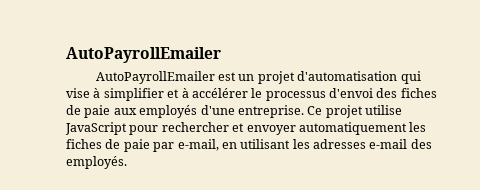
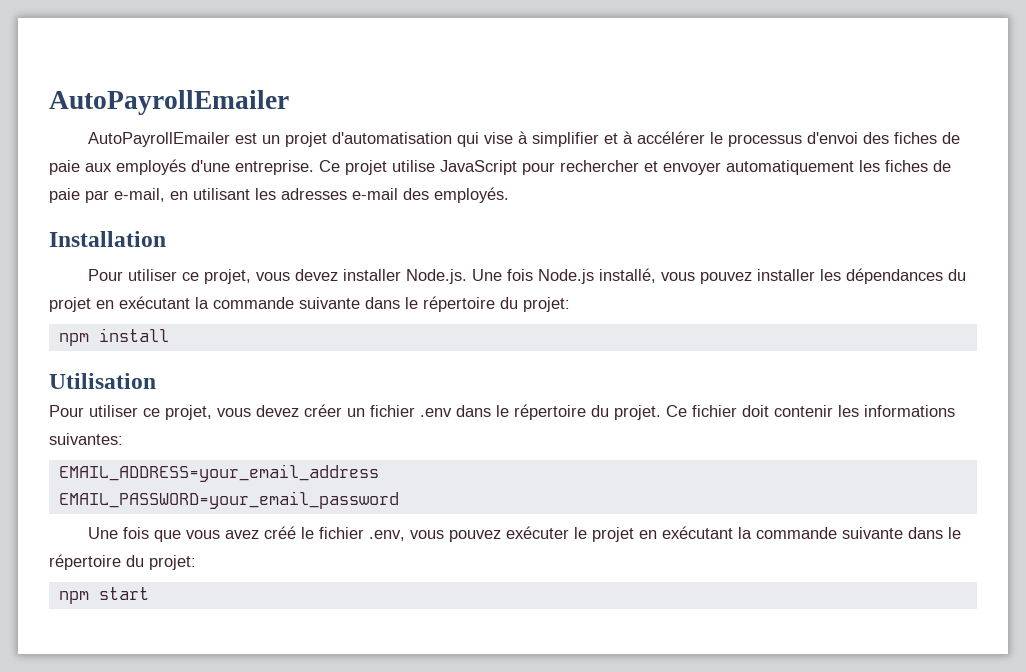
(127, 162) none -> [49,231,166,247] [88,268,967,284] [49,296,570,312] [58,328,169,346] [49,373,156,389] [49,404,955,420] [49,433,123,445] [58,464,379,482] [58,491,399,509] [88,526,962,542] [49,554,196,570] [58,587,149,604] // Installation // Pour utiliser ce projet, vous devez installer Node.js. Une fois Node.js installé, vous pouvez installer les dépendances du projet en exécutant la commande suivante dans le répertoire du projet: // npm install // Utilisation // Pour utiliser ce projet, vous devez créer un fichier .env dans le répertoire du projet. Ce fichier doit contenir les informations suivantes: // EMAIL_ADDRESS=your_email_address // EMAIL_PASSWORD=your_email_password // Une fois que vous avez créé le fichier .env, vous pouvez exécuter le projet en exécutant la commande suivante dans le répertoire du projet: // npm start

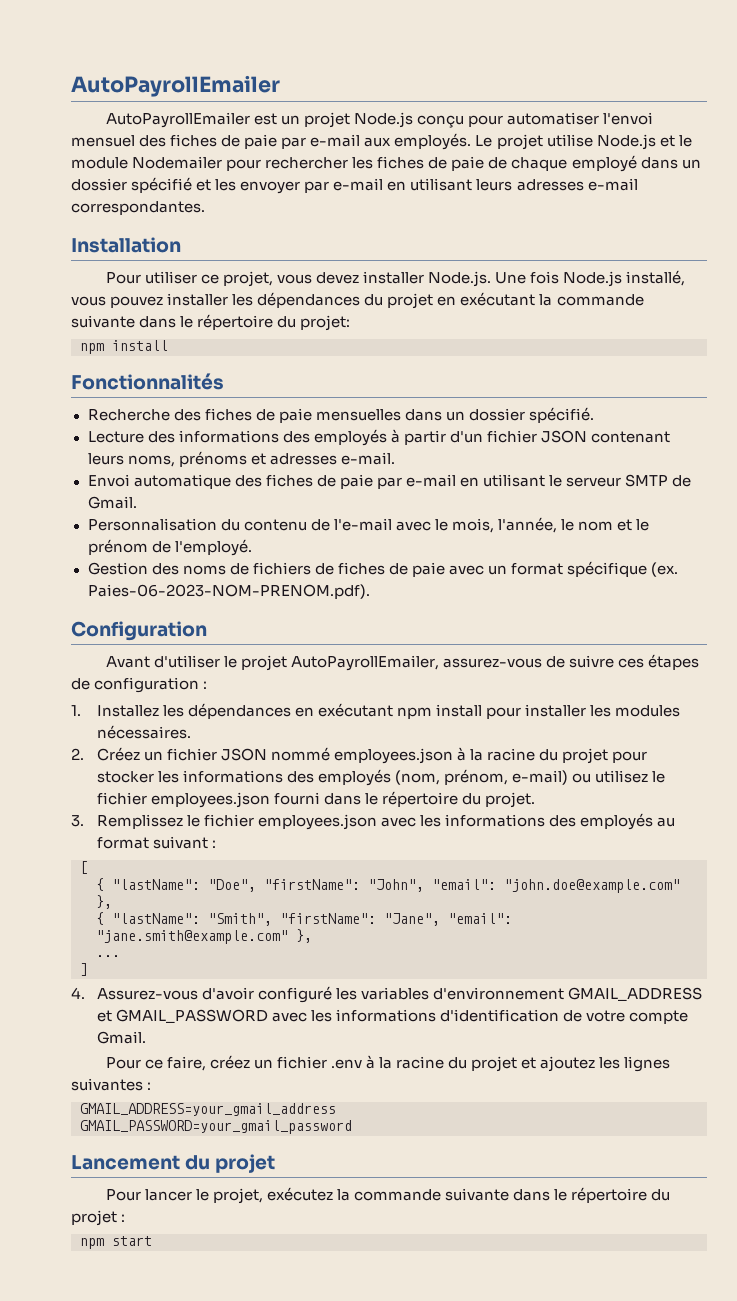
[332,131,961,147] [49,159,951,175] [49,188,276,203] d'automatisation qui vise à simplifier et à accélérer le processus d'envoi des fiches de paie aux employés d'une entreprise. Ce projet utilise JavaScript pour rechercher et envoyer automatiquement les fiches de paie par e-mail, en utilisant les -> [353,112,654,128] [71,133,692,150] [71,155,701,172] [71,177,513,194] Node.js conçu pour automatiser l'envoi mensuel des fiches de paie par e-mail aux employés. Le projet utilise Node.js et le module Nodemailer pour rechercher les fiches de paie de chaque employé dans un dossier spécifié et les envoyer par e-mail en utilisant leurs
[403,187,509,203] des employés. -> [71,201,205,215] correspondantes.
[49,373,156,389] [49,404,452,420] Utilisation // Pour utiliser ce projet, vous devez créer un fichier .env -> [71,373,224,390] [87,407,594,423] [87,429,670,446] [87,451,395,467] [87,474,692,489] [87,496,137,509] [87,517,650,533] [87,539,252,556] [87,561,679,577] [87,584,370,599] [71,621,207,641] [105,654,700,671] [71,677,208,693] [71,703,681,719] [96,725,191,739] [71,747,648,764] [96,769,666,786] [96,792,320,808] Fonctionnalités // Recherche des fiches de paie mensuelles dans un dossier spécifié. // Lecture des informations des employés à partir d'un fichier JSON contenant leurs noms, prénoms et adresses e-mail. // Envoi automatique des fiches de paie par e-mail en utilisant le serveur SMTP de Gmail. // Personnalisation du contenu de l'e-mail avec le mois, l'année, le nom et le prénom de l'employé. // Gestion des noms de fichiers de fiches de paie avec un format spécifique (ex. Paies-06-2023-NOM-PRENOM.pdf). // Configuration // Avant d'utiliser le projet AutoPayrollEmailer, assurez-vous de suivre ces étapes de configuration : // 1. Installez les dépendances en exécutant npm install pour installer les modules nécessaires. // 2. Créez un fichier JSON nommé employees.json à la racine du projet pour stocker les informations des employés (nom, prénom, e-mail) ou utilisez le fichier employees.json fourni
[666,405,955,417] [49,433,123,445] [58,464,379,482] [58,491,399,509] [88,526,962,542] [49,554,196,570] Ce fichier doit contenir les informations suivantes: // EMAIL_ADDRESS=your_email_address // EMAIL_PASSWORD=your_email_password // Une fois que vous avez créé le fichier .env, vous pouvez exécuter le projet en exécutant la commande suivante dans le répertoire du projet: -> [71,813,676,830] [96,836,216,849] [80,861,88,874] [96,878,680,893] [96,895,112,909] [96,912,512,926] [96,929,312,944] [96,955,120,957] [80,963,88,976] [71,986,702,1003] [96,1009,688,1024] [96,1031,146,1044] [105,1055,671,1072] [71,1078,152,1091] [80,1103,336,1116] [80,1120,352,1134] [71,1154,276,1173] [105,1187,671,1204] [71,1210,126,1226] // 3. Remplissez le fichier employees.json avec les informations des employés au format suivant : // [ // { "lastName": "Doe", "firstName": "John", "email": "john.doe@example.com" }, // { "lastName": "Smith", "firstName": "Jane", "email": "jane.smith@example.com" }, // ... // ] // 4. Assurez-vous d'avoir configuré les variables d'environnement GMAIL_ADDRESS et GMAIL_PASSWORD avec les informations d'identification de votre compte Gmail. // Pour ce faire, créez un fichier .env à la racine du projet et ajoutez les lignes suivantes : // GMAIL_ADDRESS=your_gmail_address // GMAIL_PASSWORD=your_gmail_password // Lancement du projet // Pour lancer le projet, exécutez la commande suivante dans le répertoire du projet :

